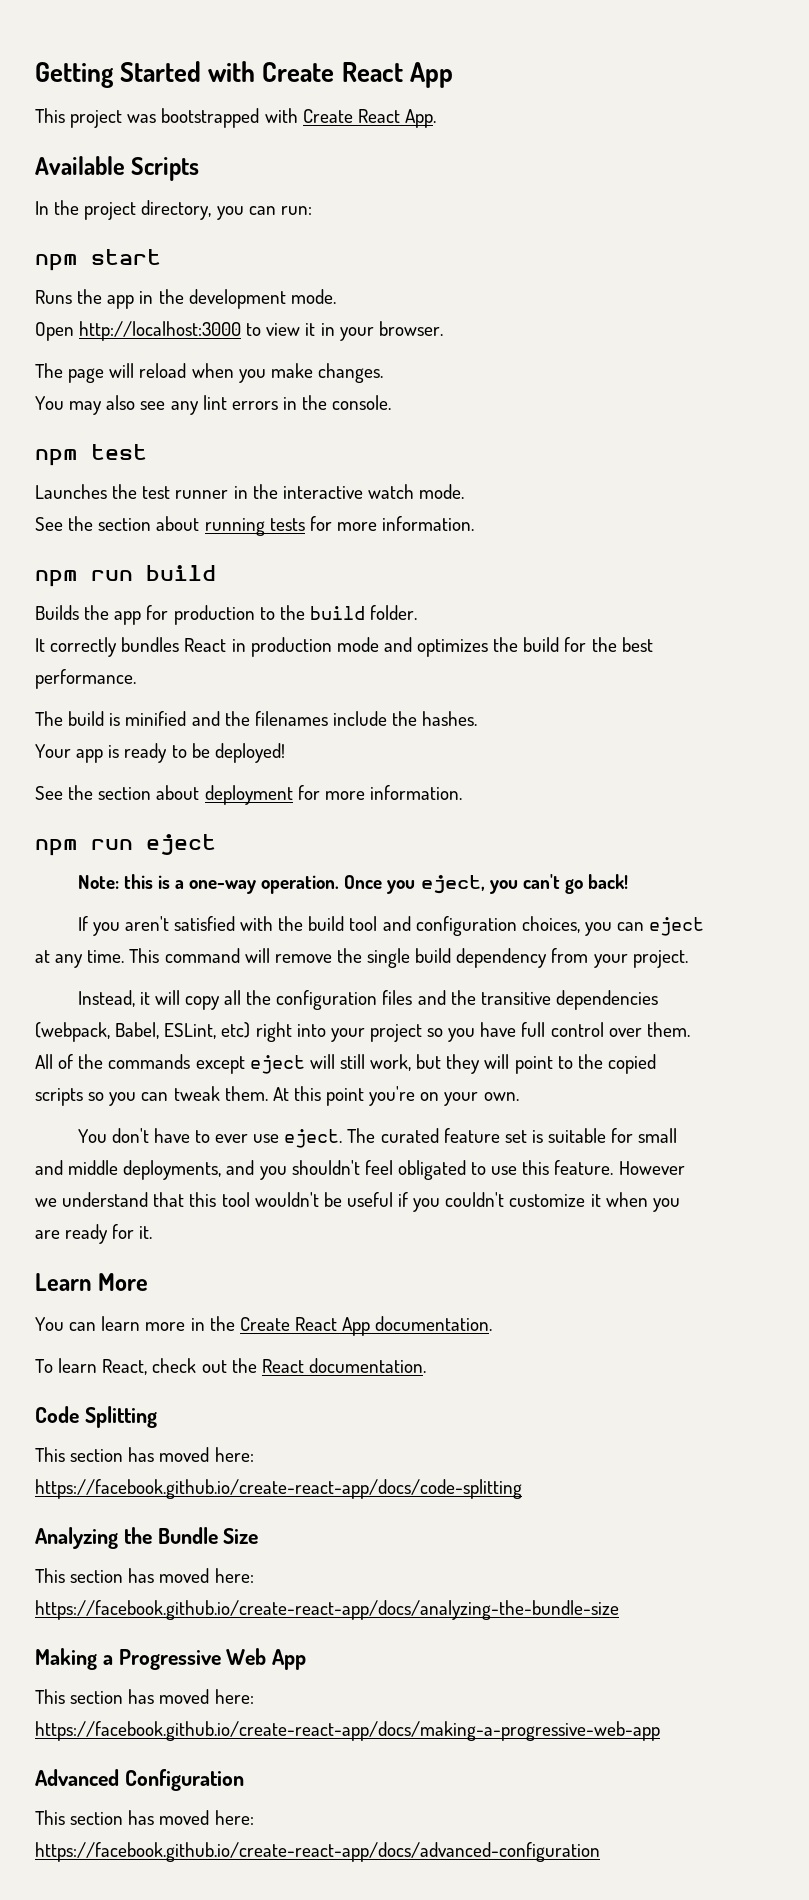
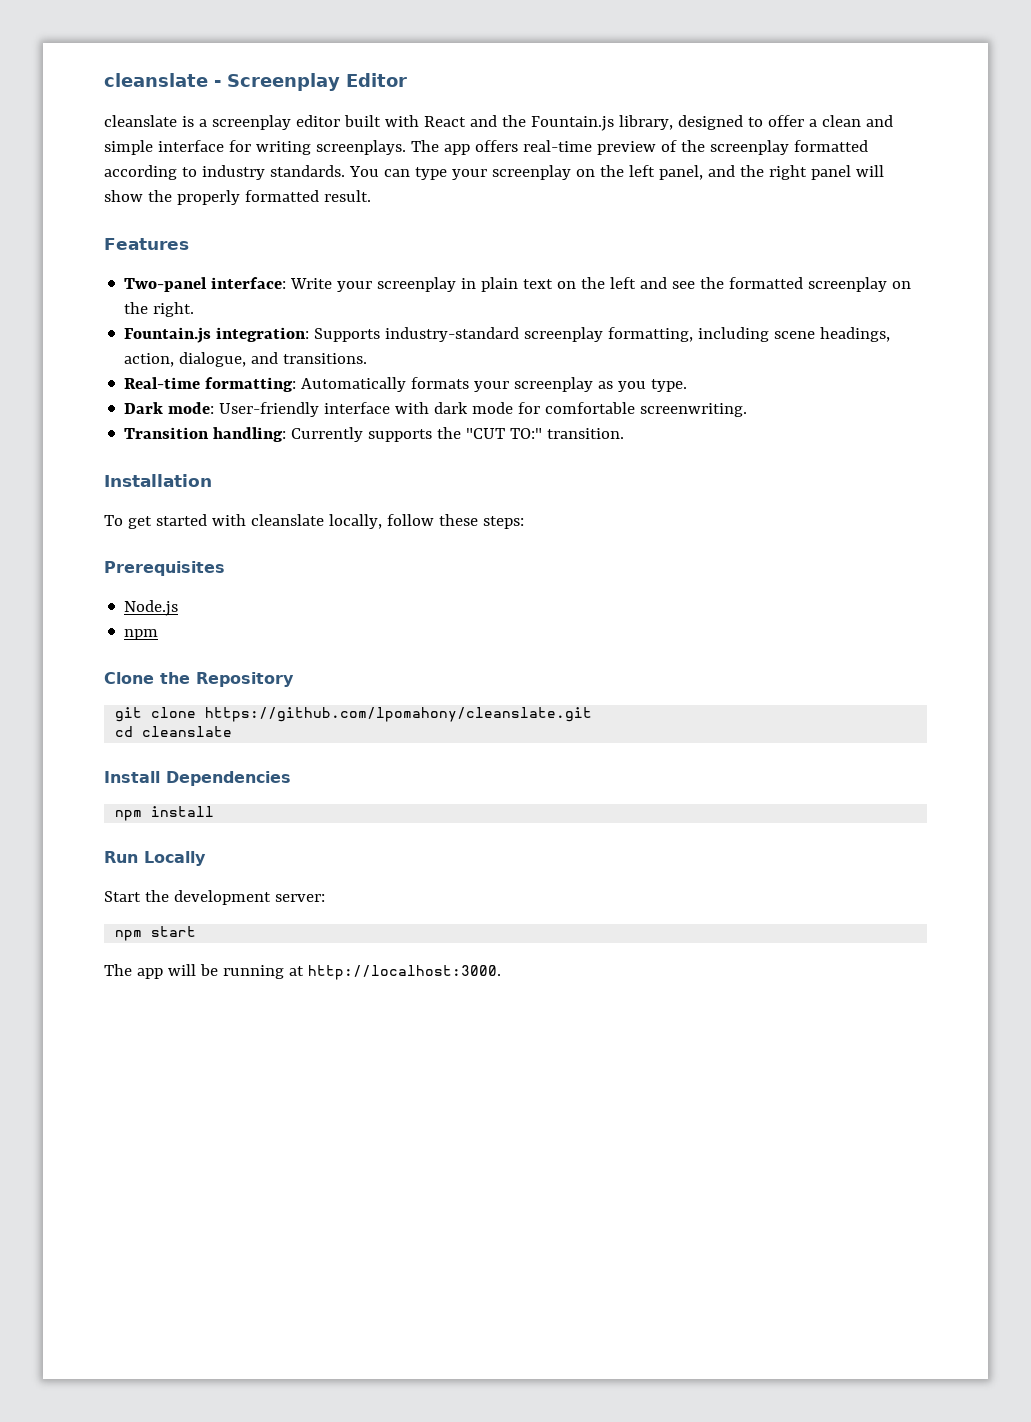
[35,61,453,88] [35,108,436,128] [35,156,200,181] [35,200,312,220] [35,249,161,271] [35,289,336,309] [35,321,443,341] [35,363,383,383] [35,395,392,415] [35,444,147,466] [35,484,465,499] [35,516,475,536] [35,565,216,587] [35,605,418,625] [35,637,653,657] [35,669,136,689] [35,711,478,726] [35,743,285,763] [35,785,462,805] [35,834,216,856] [77,874,629,894] [77,916,705,936] [35,948,688,968] [77,990,658,1010] [35,1022,690,1042] [35,1054,656,1074] [35,1086,519,1106] [77,1128,678,1148] [35,1160,685,1180] [35,1192,680,1212] [35,1224,153,1244] [35,1273,149,1291] [35,1316,493,1336] [35,1358,426,1375] [35,1406,157,1428] [35,1447,254,1462] [35,1479,522,1499] [35,1527,259,1549] [35,1568,254,1583] [35,1600,619,1620] [35,1648,307,1670] [35,1689,254,1704] [35,1721,660,1741] [35,1769,244,1791] [35,1810,254,1825] [35,1842,600,1862] Getting Started with Create React App // This project was bootstrapped with Create React App. // Available Scripts // In the project directory, you can run: // npm start // Runs the app in the development mode. // Open http://localhost:3000 to view it in your browser. // The page will reload when you make changes. // You may also see any lint errors in the console. // npm test // Launches the test runner in the interactive watch mode. // See the section about running tests for more information. // npm run build // Builds the app for production to the build folder. // It correctly bundles React in production mode and optimizes the build for the best performance. // The build is minified and the filenames include the hashes. // Your app is ready to be deployed! // See the section about deployment for more information. // npm run eject // Note: this is a one-way operation. Once you eject, you can't go back! // If you aren't satisfied with the build tool and configuration choices, you can eject at any time. This command will remove the single build dependency from your project. // Instead, it will copy all the configuration files and the transitive dependencies (webpack, Babel, ESLint, etc) right into your project so you have full control over them. All of the commands except eject will still work, but they will point to the copied scripts so you can tweak them. At this point you're on your own. // You don't have to ever use eject. The curated feature set is suitable for small and middle deployments, and you shouldn't feel obligated to use this feature. However we understand that this tool wouldn't be useful if you couldn't customize it when you are ready for it. // Learn More // You can learn more in the Create React App documentation. // To learn React, check out the React documentation. // Code Splitting // This section has moved here: https://facebook.github.io/create-react-app/docs/code-splitting // Analyzing the Bundle Size // This section has moved here: https://facebook.github.io/create-react-app/docs/analyzing-the-bundle-size // Making a Progressive Web App // This section has moved here: https://facebook.github.io/create-react-app/docs/making-a-progressive-web-app // Advanced Configuration // This section has moved here: https://facebook.github.io/create-react-app/docs/advanced-configuration -> [104,73,407,91] [104,115,893,131] [104,140,868,155] [104,165,884,180] [104,190,371,205] [104,238,189,250] [124,277,912,292] [124,302,195,317] [124,327,891,343] [124,352,368,367] [124,377,688,392] [124,402,748,417] [124,427,625,442] [104,474,212,487] [104,514,524,529] [104,561,225,576] [124,600,179,616] [124,629,159,640] [104,672,294,687] [115,707,593,722] [115,726,233,737] [104,771,291,786] [115,806,215,821] [104,851,206,866] [104,890,325,905] [115,926,197,941] [104,964,501,980] cleanslate - Screenplay Editor // cleanslate is a screenplay editor built with React and the Fountain.js library, designed to offer a clean and simple interface for writing screenplays. The app offers real-time preview of the screenplay formatted according to industry standards. You can type your screenplay on the left panel, and the right panel will show the properly formatted result. // Features // Two-panel interface: Write your screenplay in plain text on the left and see the formatted screenplay on the right. // Fountain.js integration: Supports industry-standard screenplay formatting, including scene headings, action, dialogue, and transitions. // Real-time formatting: Automatically formats your screenplay as you type. // Dark mode: User-friendly interface with dark mode for comfortable screenwriting. // Transition handling: Currently supports the "CUT TO:" transition. // Installation // To get started with cleanslate locally, follow these steps: // Prerequisites // Node.js // npm // Clone the Repository // git clone https://github.com/lpomahony/cleanslate.git // cd cleanslate // Install Dependencies // npm install // Run Locally // Start the development server: // npm start // The app will be running at http://localhost:3000.

